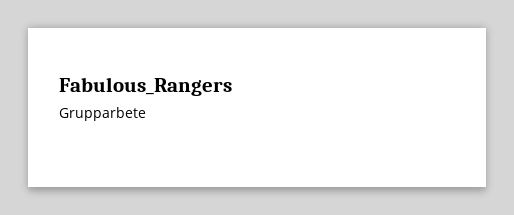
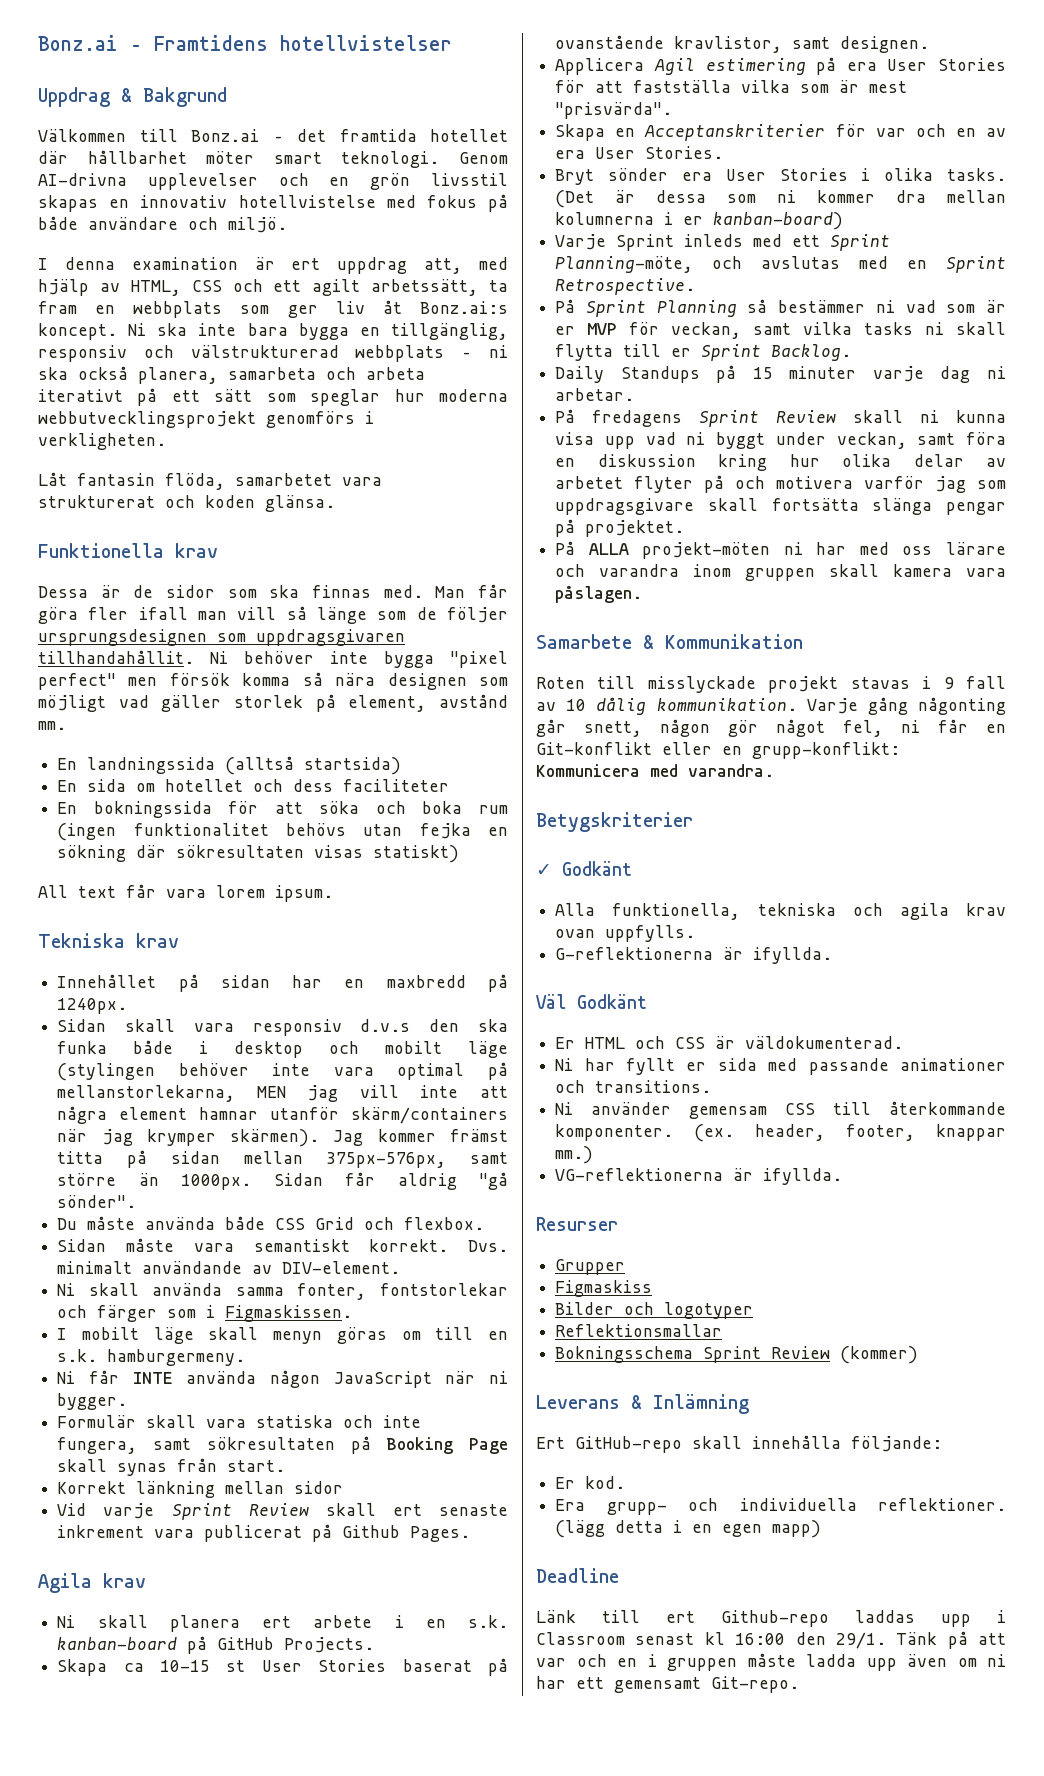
[59,77,232,96] [59,107,146,121] Fabulous_Rangers // Grupparbete -> [38,35,452,51] [38,87,227,107] [38,129,508,142] [38,150,508,168] [38,173,509,190] [38,194,509,212] [38,216,287,233] [38,257,508,274] [38,279,508,296] [38,300,509,318] [38,323,509,340] [38,345,509,362] [38,366,425,384] [38,388,508,406] [38,411,374,428] [38,433,166,450] [38,472,382,490] [38,495,335,512] [38,543,218,558] [38,584,509,598] [38,606,508,624] [38,629,405,646] [38,650,508,668] [38,672,509,690] [38,694,509,712] [38,721,66,730] [57,756,402,775] [57,779,450,792] [57,801,508,818] [57,823,509,841] [57,845,460,863] [38,884,333,902] [38,933,179,948] [57,974,509,992] [57,998,128,1014] [57,1019,509,1036] [57,1040,508,1058] [57,1062,509,1081] [57,1085,509,1102] [57,1106,508,1124] [57,1129,509,1147] [57,1150,508,1168] [57,1172,508,1190] [57,1195,137,1208] [57,1216,485,1230] [57,1238,508,1252] [57,1261,401,1274] [57,1283,508,1300] [57,1305,353,1322] [57,1327,508,1344] [57,1349,246,1366] [57,1370,508,1388] [57,1393,128,1410] [57,1415,422,1428] [57,1436,508,1454] [57,1458,286,1476] [57,1481,344,1498] [57,1503,508,1520] [57,1524,471,1542] [38,1573,146,1593] [57,1615,508,1632] [57,1636,375,1654] [57,1658,509,1676] [555,35,930,53] [555,57,1006,75] [555,80,908,93] [555,102,673,119] [555,124,1006,141] [555,146,724,159] [555,168,1006,185] [555,190,1006,208] [555,212,844,230] [555,234,891,251] [555,256,1006,273] [555,278,696,295] [555,299,1006,317] [555,322,1006,339] [555,344,852,361] [555,365,1006,383] [555,388,635,401] [555,409,1006,427] [555,432,1006,449] [555,454,1006,471] [555,475,1006,493] [555,498,1006,515] [555,519,685,537] [555,541,1006,559] [555,564,1006,581] [555,586,643,603] [536,634,803,649] [536,676,1006,693] [536,697,1006,715] [536,719,1006,737] [536,742,900,759] [536,764,774,777] [536,812,693,832] [536,861,632,876] [555,903,1006,920] [555,925,696,942] [555,947,833,964] [536,994,647,1009] [555,1036,904,1049] [555,1058,1006,1075] [555,1080,712,1093] [555,1101,1006,1119] [555,1124,1006,1142] [555,1146,594,1164] [555,1168,843,1185] [536,1217,618,1231] [555,1259,626,1275] [555,1280,653,1297] [555,1302,754,1319] [555,1324,723,1337] [555,1346,919,1364] [536,1394,749,1414] [536,1435,942,1453] [555,1476,626,1489] [555,1498,1006,1515] [555,1520,822,1538] [536,1568,619,1583] [536,1610,1006,1627] [536,1631,1006,1649] [536,1653,1006,1671] [536,1676,799,1693] Bonz.ai – Framtidens hotellvistelser // Uppdrag & Bakgrund // Välkommen till Bonz.ai – det framtida hotellet där hållbarhet möter smart teknologi. Genom AI-drivna upplevelser och en grön livsstil skapas en innovativ hotellvistelse med fokus på både användare och miljö. // I denna examination är ert uppdrag att, med hjälp av HTML, CSS och ett agilt arbetssätt, ta fram en webbplats som ger liv åt Bonz.ai:s koncept. Ni ska inte bara bygga en tillgänglig, responsiv och välstrukturerad webbplats – ni ska också planera, samarbeta och arbeta iterativt på ett sätt som speglar hur moderna webbutvecklingsprojekt genomförs i verkligheten. // Låt fantasin flöda, samarbetet vara strukturerat och koden glänsa. // Funktionella krav // Dessa är de sidor som ska finnas med. Man får göra fler ifall man vill så länge som de följer ursprungsdesignen som uppdragsgivaren tillhandahållit. Ni behöver inte bygga "pixel perfect" men försök komma så nära designen som möjligt vad gäller storlek på element, avstånd mm. // En landningssida (alltså startsida) // En sida om hotellet och dess faciliteter // En bokningssida för att söka och boka rum (ingen funktionalitet behövs utan fejka en sökning där sökresultaten visas statiskt) // All text får vara lorem ipsum. // Tekniska krav // Innehållet på sidan har en maxbredd på 1240px. // Sidan skall vara responsiv d.v.s den ska funka både i desktop och mobilt läge (stylingen behöver inte vara optimal på mellanstorlekarna, MEN jag vill inte att några element hamnar utanför skärm/containers när jag krymper skärmen). Jag kommer främst titta på sidan mellan 375px-576px, samt större än 1000px. Sidan får aldrig "gå sönder". // Du måste använda både CSS Grid och flexbox. // Sidan måste vara semantiskt korrekt. Dvs. minimalt användande av DIV-element. // Ni skall använda samma fonter, fontstorlekar och färger som i Figmaskissen. // I mobilt läge skall menyn göras om till en s.k. hamburgermeny. // Ni får INTE använda någon JavaScript när ni bygger. // Formulär skall vara statiska och inte fungera, samt sökresultaten på Booking Page skall synas från start. // Korrekt länkning mellan sidor // Vid varje Sprint Review skall ert senaste inkrement vara publicerat på Github Pages. // Agila krav // Ni skall planera ert arbete i en s.k. kanban-board på GitHub Projects. // Skapa ca 10-15 st User Stories baserat på ovanstående kravlistor, samt designen. // Applicera Agil estimering på era User Stories för att fastställa vilka som är mest "prisvärda". // Skapa en Acceptanskriterier för var och en av era User Stories. // Bryt sönder era User Stories i olika tasks. (Det är dessa som ni kommer dra mellan kolumnerna i er kanban-board) // Varje Sprint inleds med ett Sprint Planning-möte, och avslutas med en Sprint Retrospective. // På Sprint Planning så bestämmer ni vad som är er MVP för veckan, samt vilka tasks ni skall flytta till er Sprint Backlog. // Daily Standups på 15 minuter varje dag ni arbetar. // På fredagens Sprint Review skall ni kunna visa upp vad ni byggt under veckan, samt föra en diskussion kring hur olika delar av arbetet flyter på och motivera varför jag som uppdragsgivare skall fortsätta slänga pengar på projektet. // På ALLA projekt-möten ni har med oss lärare och varandra inom gruppen skall kamera vara påslagen. // Samarbete & Kommunikation // Roten till misslyckade projekt stavas i 9 fall av 10 dålig kommunikation. Varje gång någonting går snett, någon gör något fel, ni får en Git-konflikt eller en grupp-konflikt: Kommunicera med varandra. // Betygskriterier // ✓ Godkänt // Alla funktionella, tekniska och agila krav ovan uppfylls. // G-reflektionerna är ifyllda. // Väl Godkänt // Er HTML och CSS är väldokumenterad. // Ni har fyllt er sida med passande animationer och transitions. // Ni använder gemensam CSS till återkommande komponenter. (ex. header, footer, knappar mm.) // VG-reflektionerna är ifyllda. // Resurser // Grupper // Figmaskiss // Bilder och logotyper // Reflektionsmallar // Bokningsschema Sprint Review (kommer) // Leverans & Inlämning // Ert GitHub-repo skall innehålla följande: // Er kod. // Era grupp- och individuella reflektioner. (lägg detta i en egen mapp) // Deadline // Länk till ert Github-repo laddas upp i Classroom senast kl 16:00 den 29/1. Tänk på att var och en i gruppen måste ladda upp även om ni har ett gemensamt Git-repo.

